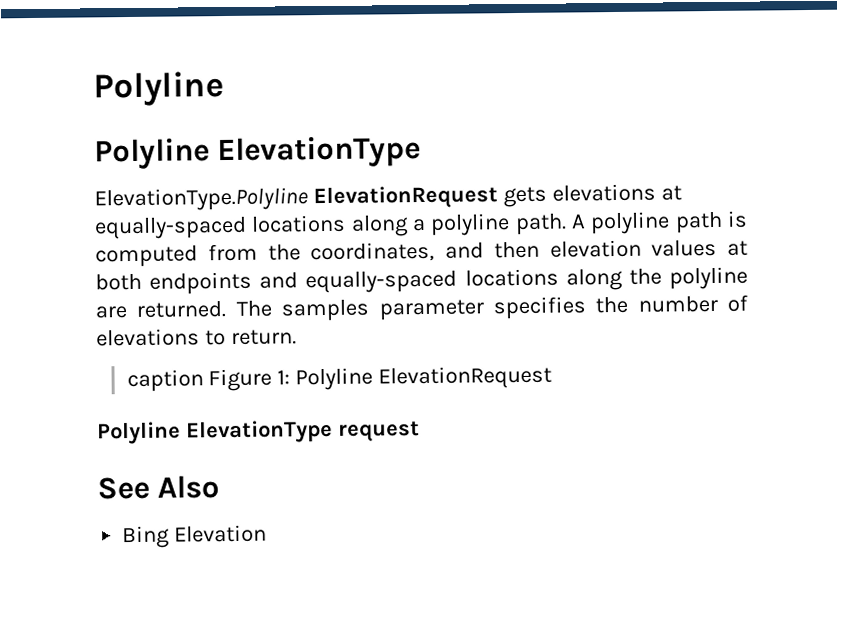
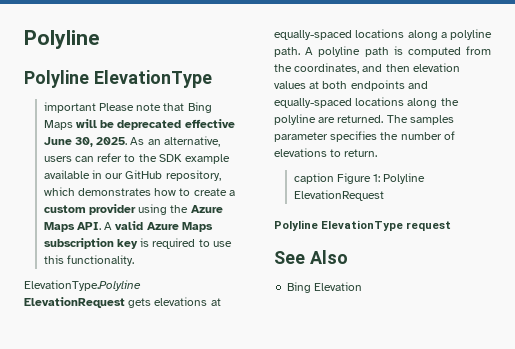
(422, 151) none -> [43,102,212,113] [43,119,235,130] [43,136,220,147] [43,153,231,164] [43,170,221,181] [43,187,235,196] [43,204,223,215] [43,221,213,232] [43,238,232,249] [43,255,134,266] // important Please note that Bing Maps will be deprecated effective June 30, 2025. As an alternative, users can refer to the SDK example available in our GitHub repository, which demonstrates how to create a custom provider using the Azure Maps API. A valid Azure Maps subscription key is required to use this functionality.

